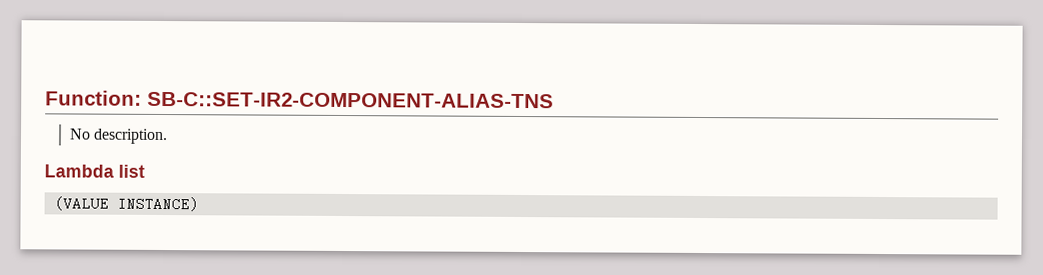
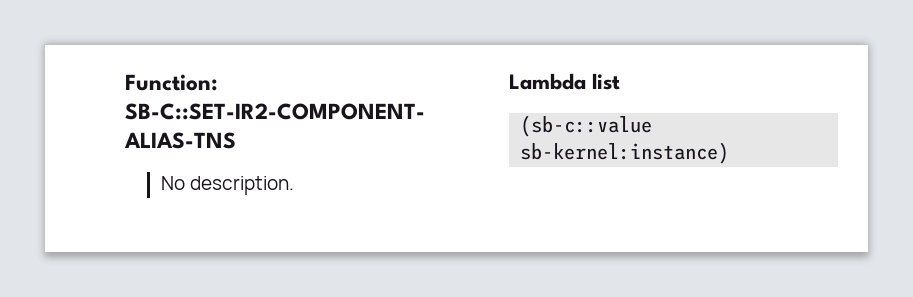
[53,196,199,212] (VALUE INSTANCE) -> [520,115,653,137] [520,142,730,164] (sb-c::value sb-kernel:instance)

